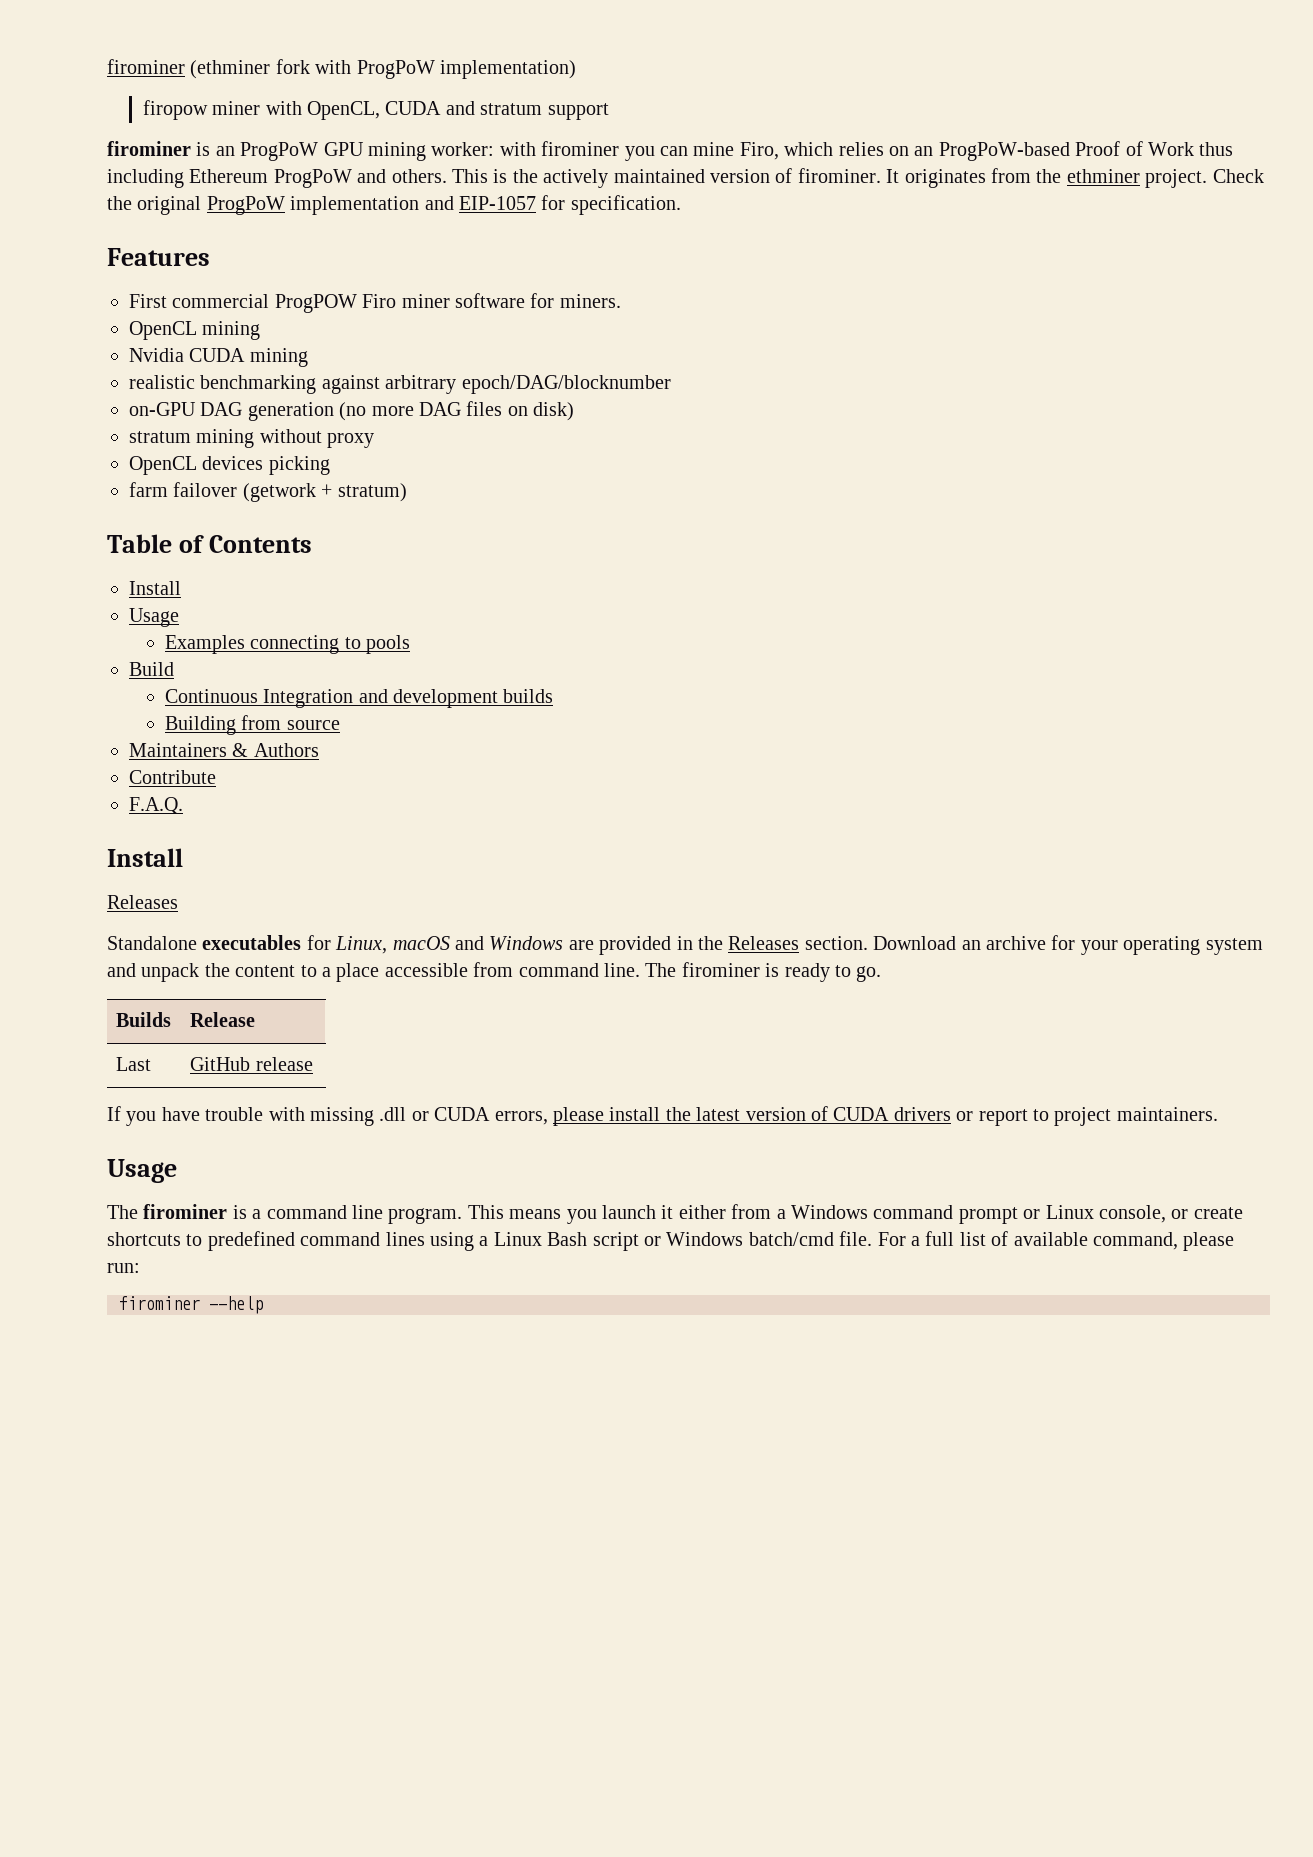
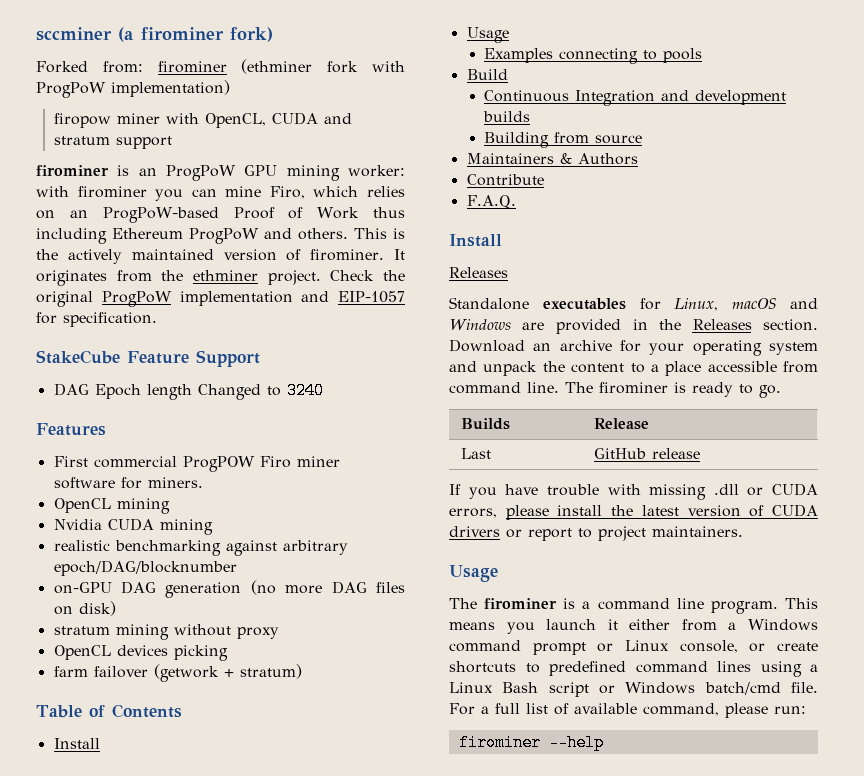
(107, 66) none -> [36,27,273,42] [36,61,143,73] sccminer (a firominer fork) // Forked from:
(681, 205) none -> [36,350,260,367] [53,382,324,400] // StakeCube Feature Support // DAG Epoch length Changed to 3240

